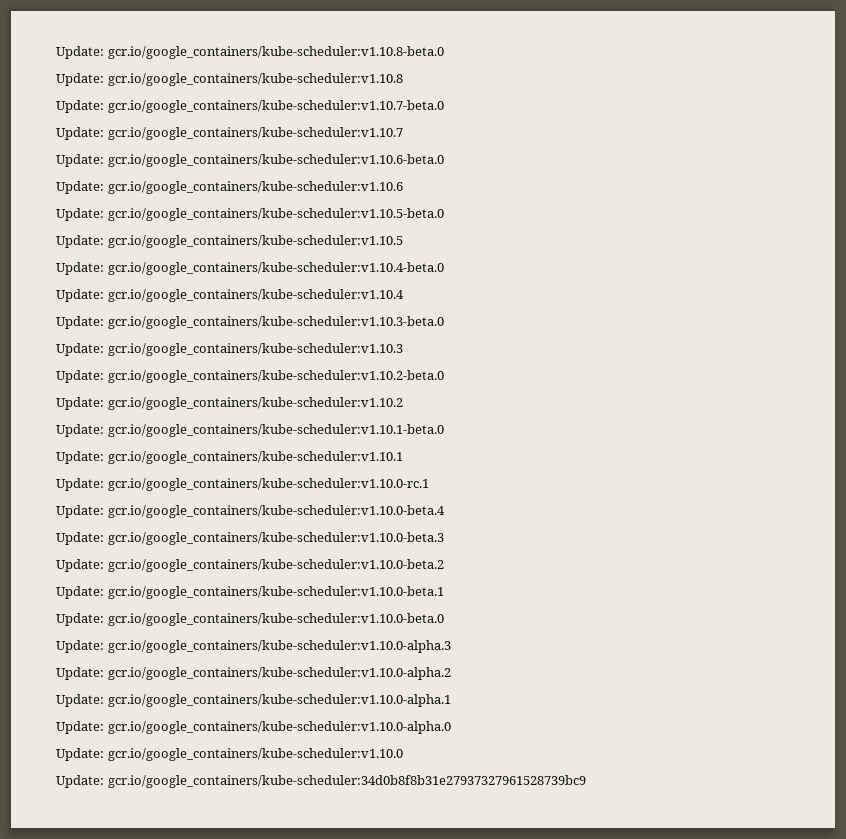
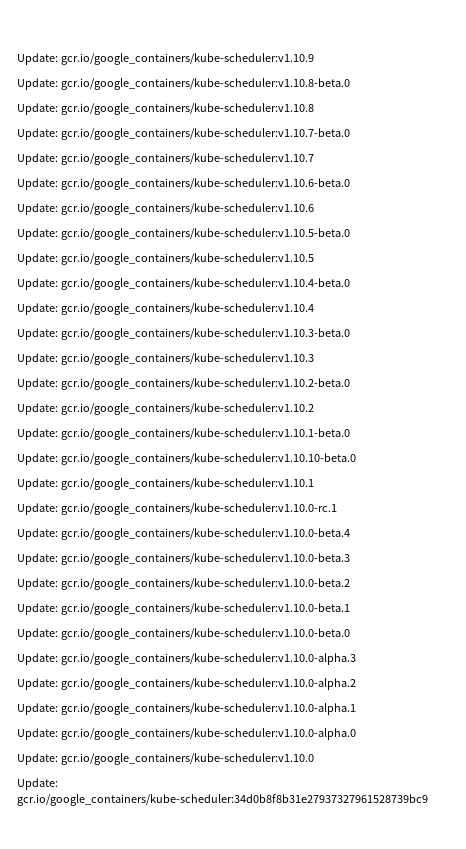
[56,46,104,59] Update: -> [17,53,314,65] [17,78,58,90] Update: gcr.io/google_containers/kube-scheduler:v1.10.9 // Update:
(444, 430) none -> [17,453,356,465] // Update: gcr.io/google_containers/kube-scheduler:v1.10.10-beta.0

